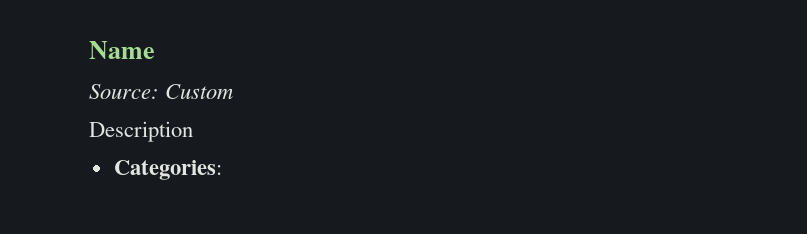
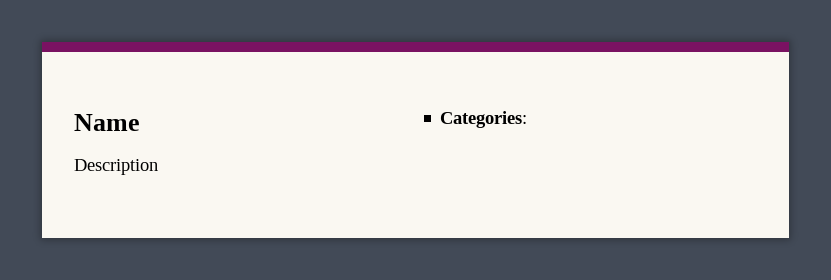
[89,84,234,99] // Source: Custom -> (140, 122) none

